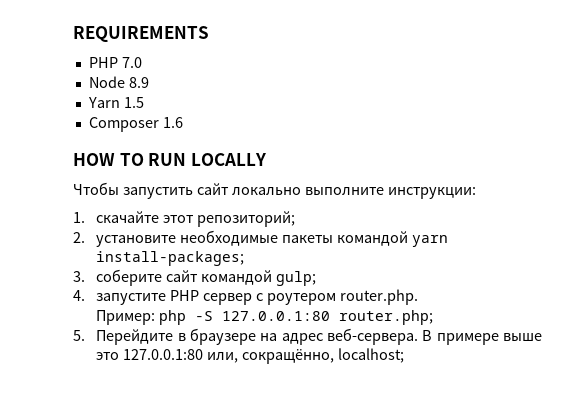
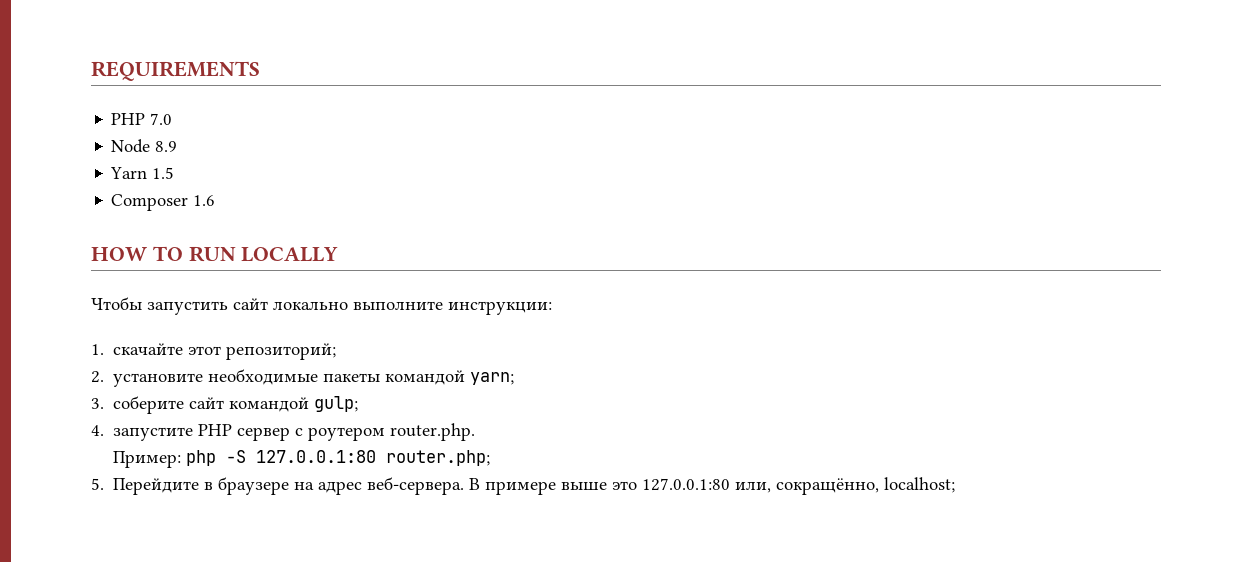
[411,235,448,247] [96,251,245,266] yarn install-packages; -> [470,372,515,385] yarn;

